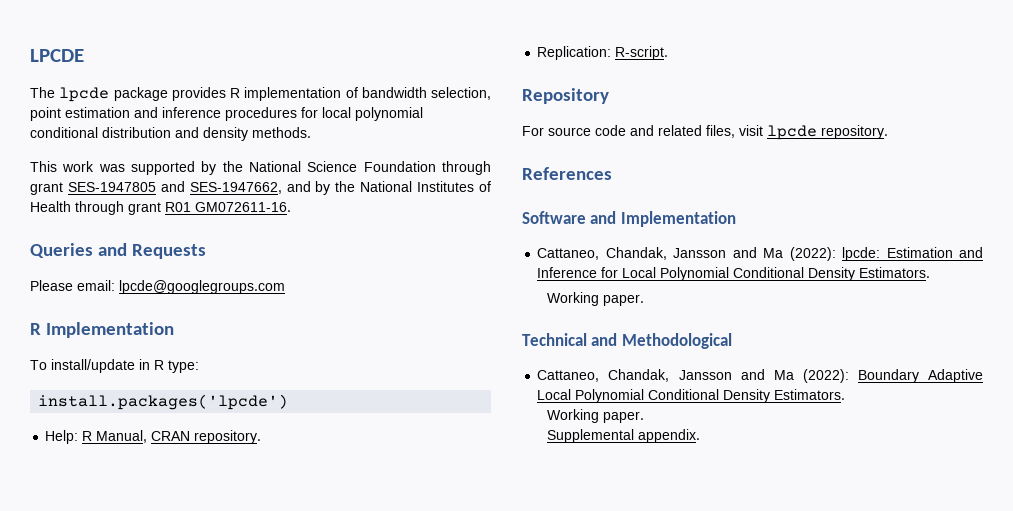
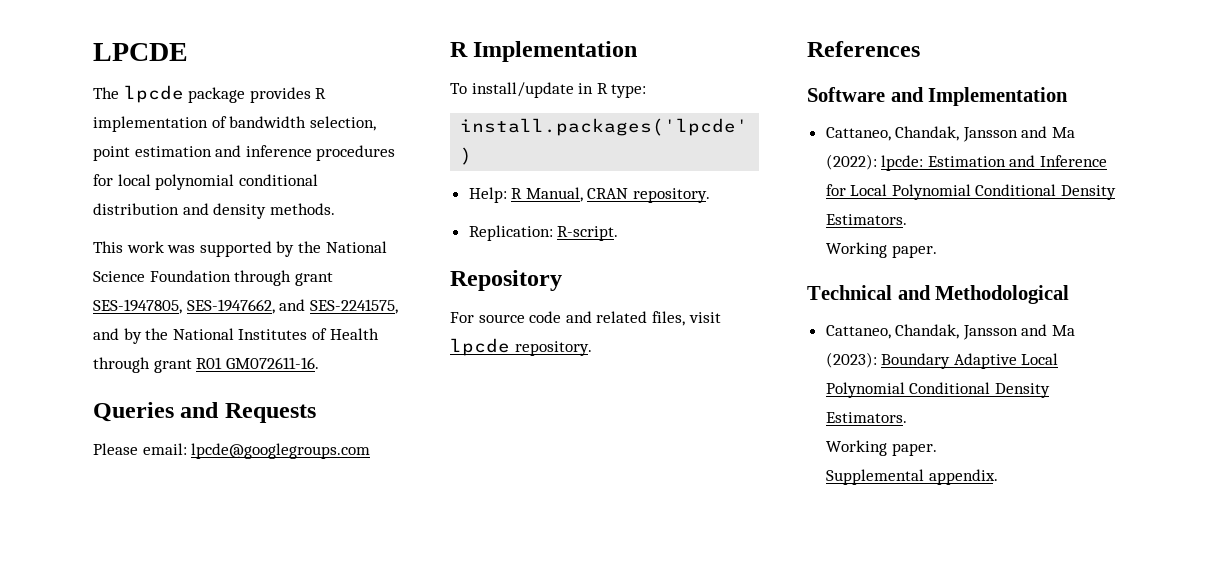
[67,181,282,194] SES-1947805 and SES-1947662, -> [93,299,398,314] SES-1947805, SES-1947662, and SES-2241575,
[802,369,849,383] (2022): -> [825,352,877,368] (2023):

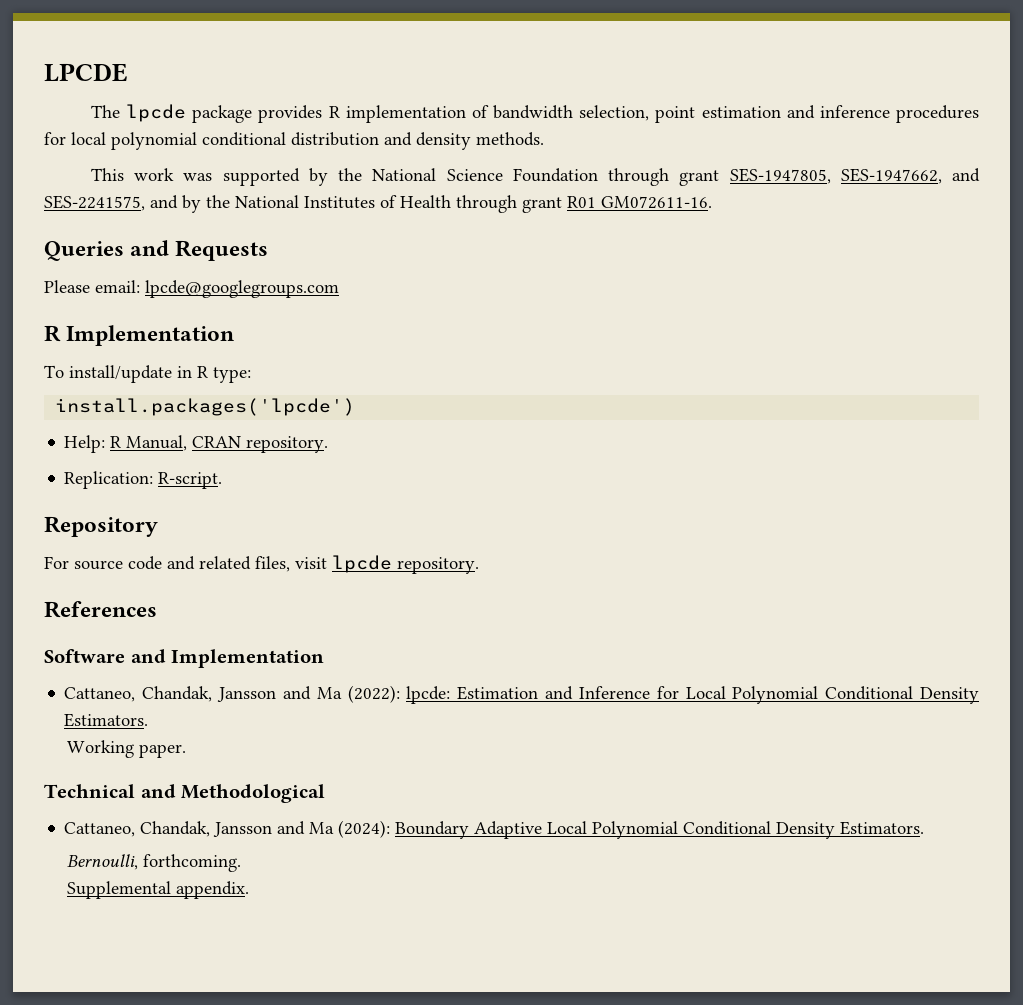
[825,352,877,368] (2023): -> [338,820,391,838] (2024):
[825,440,937,456] Working paper. -> [66,854,241,872] Bernoulli, forthcoming.

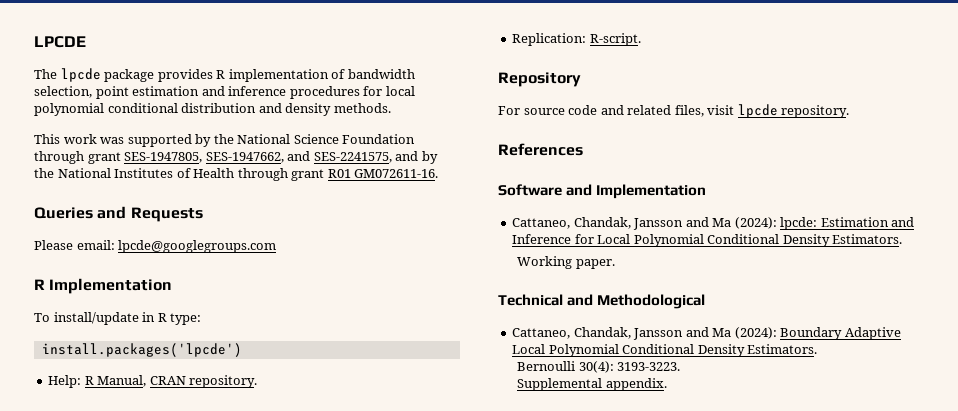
[347,685,400,703] (2022): -> [734,217,777,229] (2024):
[66,854,241,872] Bernoulli, forthcoming. -> [517,361,681,373] Bernoulli 30(4): 3193-3223.

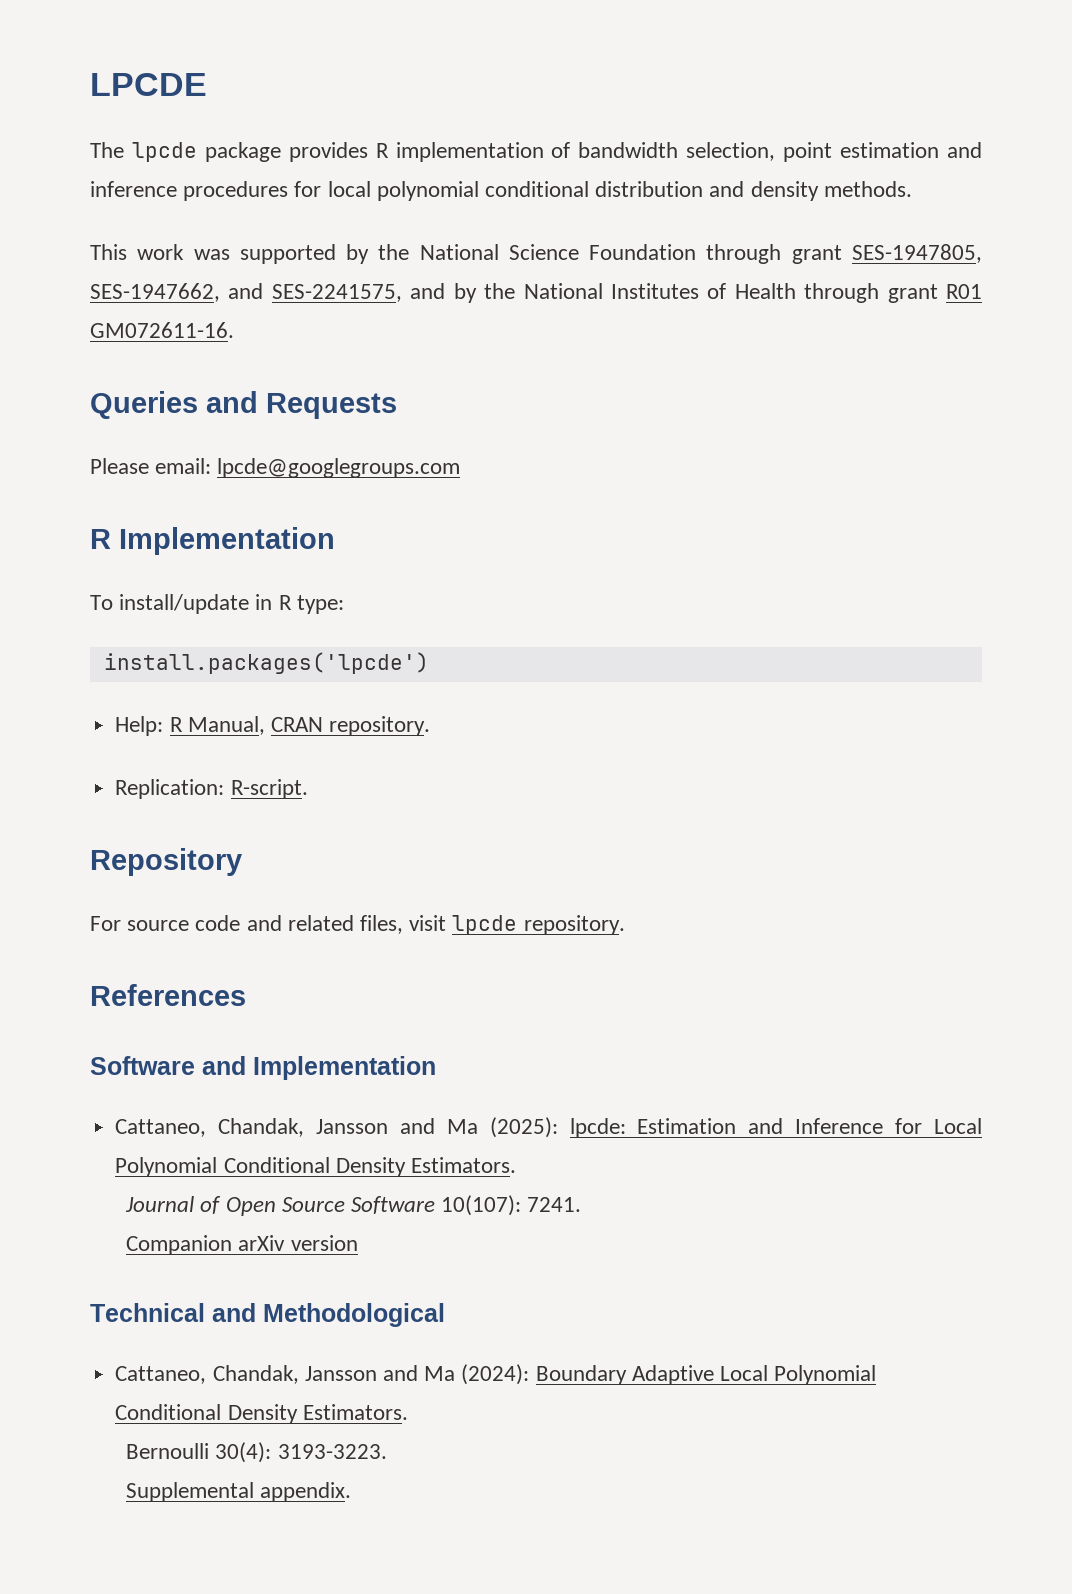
[734,217,777,229] (2024): -> [489,1117,558,1138] (2025):
[517,256,615,269] Working paper. -> [125,1195,582,1216] [126,1235,358,1255] Journal of Open Source Software 10(107): 7241. // Companion arXiv version

